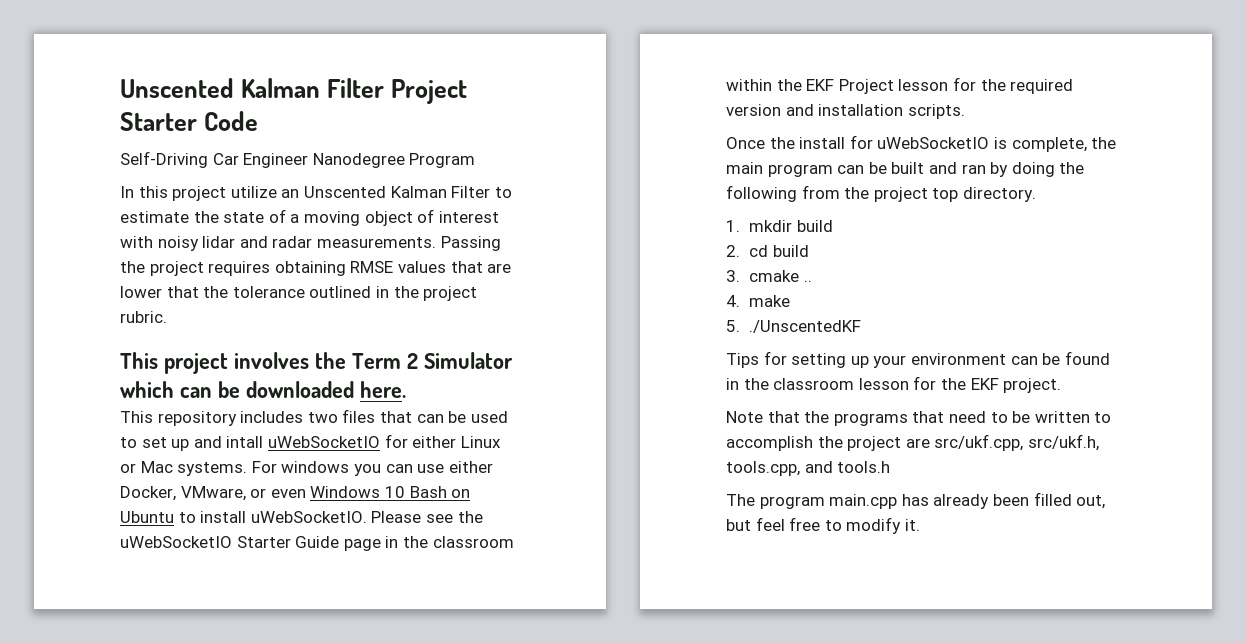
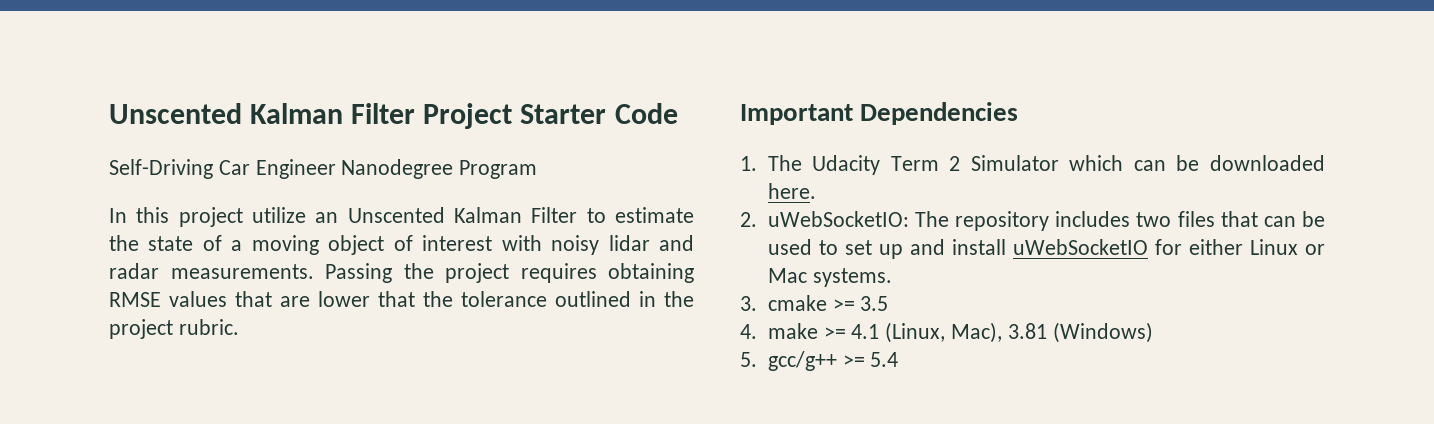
[120,352,346,374] This project involves the -> [740,102,1019,125] [740,155,881,175] Important Dependencies // 1. The Udacity
[120,411,153,423] This -> [740,211,949,227] 2. uWebSocketIO: The
[226,436,264,448] intall -> [951,239,1006,255] install
[251,461,493,476] [120,486,471,501] [120,511,483,523] [120,536,514,551] [726,77,1074,94] [726,104,965,119] [726,135,1117,152] [726,162,1085,177] [726,185,1036,202] [726,220,833,232] [726,245,809,257] For windows you can use either Docker, VMware, or even Windows 10 Bash on Ubuntu to install uWebSocketIO. Please see the uWebSocketIO Starter Guide page in the classroom within the EKF Project lesson for the required version and installation scripts. // Once the install for uWebSocketIO is complete, the main program can be built and ran by doing the following from the project top directory. // 1. mkdir build // 2. cd build -> (892, 277) none
[803,280,812,282] .. -> [832,296,889,311] >= 3.5
[726,320,862,333] [726,351,1110,368] [726,376,1062,393] [726,411,1112,426] [726,434,1099,451] [726,461,891,476] [726,492,1106,509] [726,517,920,534] // 5. ./UnscentedKF // Tips for setting up your environment can be found in the classroom lesson for the EKF project. // Note that the programs that need to be written to accomplish the project are src/ukf.cpp, src/ukf.h, tools.cpp, and tools.h // The program main.cpp has already been filled out, but feel free to modify it. -> [823,322,1153,343] [740,351,899,371] >= 4.1 (Linux, Mac), 3.81 (Windows) // 5. gcc/g++ >= 5.4

